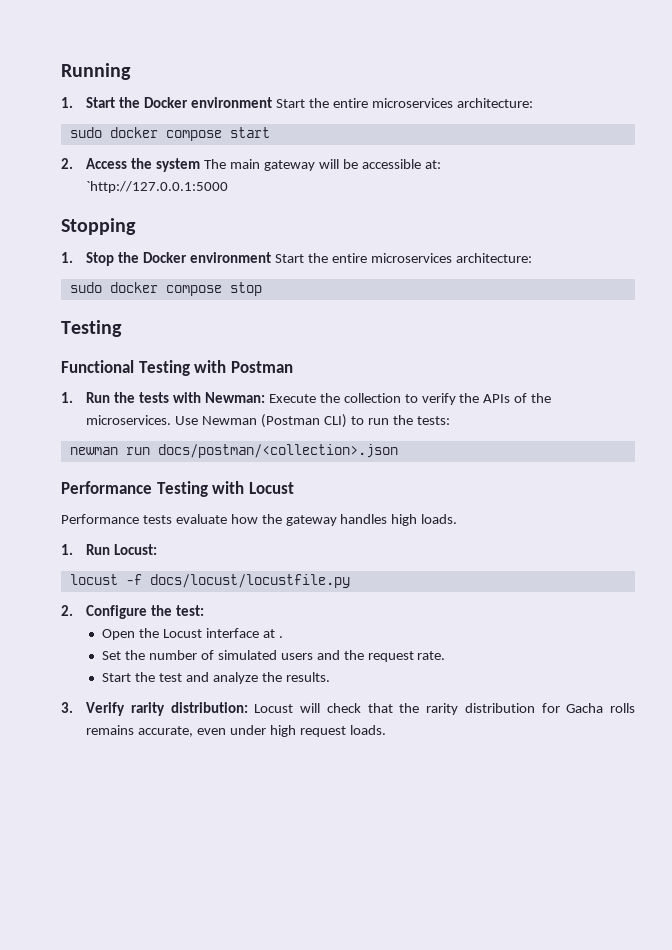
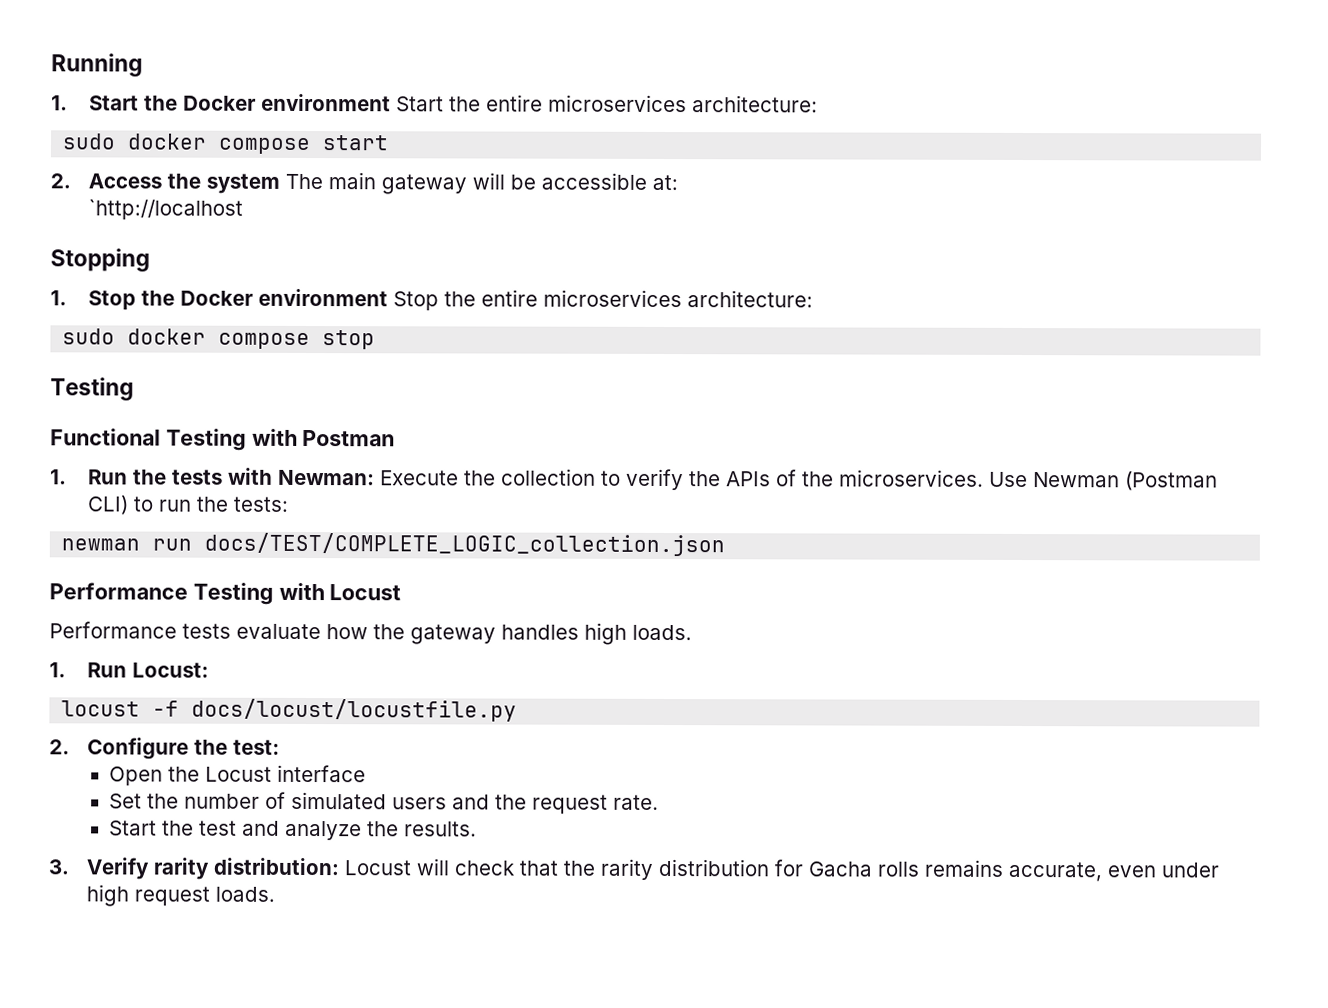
[86,181,229,193] `http://127.0.0.1:5000 -> [87,199,243,220] `http://localhost
[274,254,304,263] Start -> [392,291,439,311] Stop
[157,444,398,458] docs/postman/<collection>.json -> [204,532,726,557] docs/TEST/COMPLETE_LOGIC_collection.json
[262,629,283,638] at . -> (367, 773) none

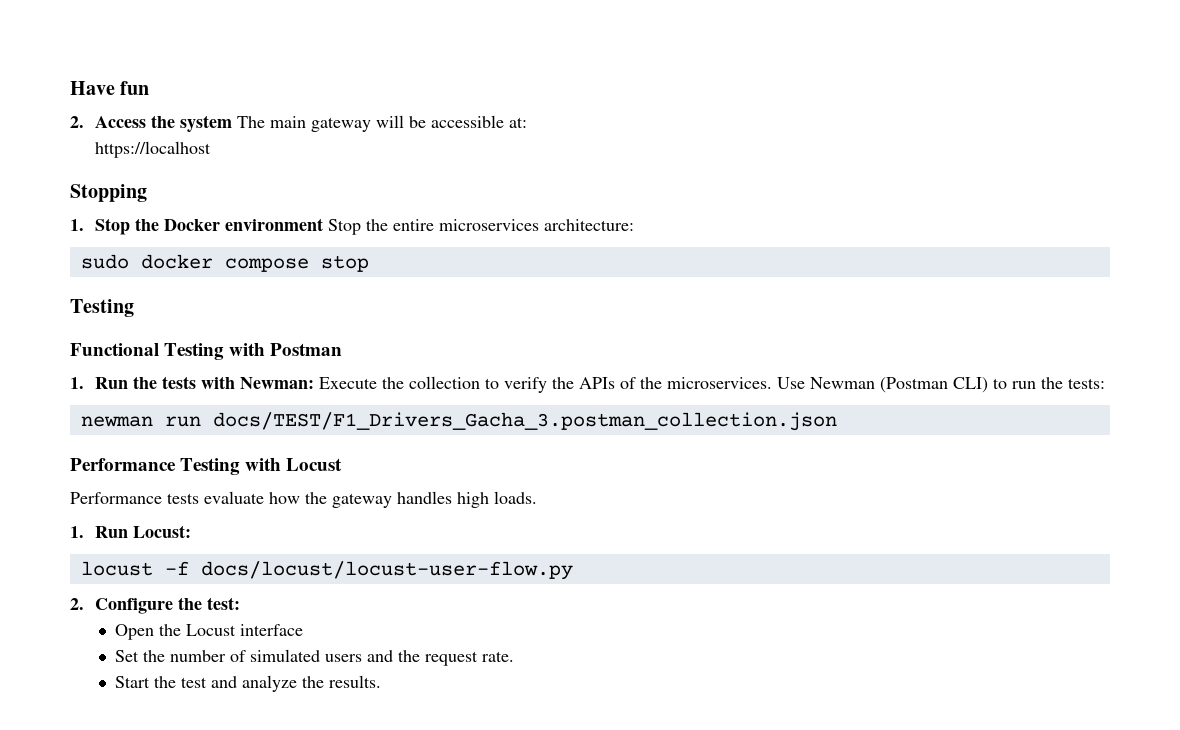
[51,53,143,77] [51,93,818,113] [62,133,390,155] Running // 1. Start the Docker environment Start the entire microservices architecture: // sudo docker compose start -> [70,81,150,95] Have fun
[87,199,243,220] `http://localhost -> [95,141,212,158] https://localhost
[204,532,726,557] docs/TEST/COMPLETE_LOGIC_collection.json -> [212,412,837,431] docs/TEST/F1_Drivers_Gacha_3.postman_collection.json
[191,698,518,722] docs/locust/locustfile.py -> [200,561,573,580] docs/locust/locust-user-flow.py
[48,857,1220,882] [85,884,275,907] // 3. Verify rarity distribution: Locust will check that the rarity distribution for Gacha rolls remains accurate, even under high request loads. -> (381, 681) none

